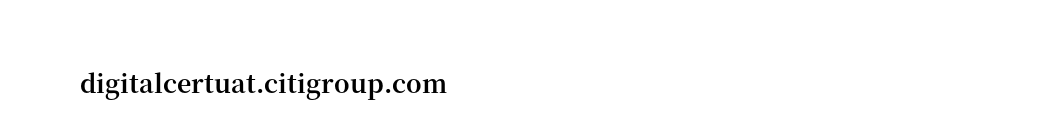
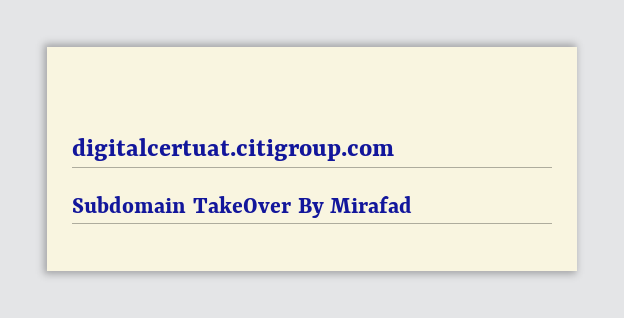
(447, 86) none -> [72,196,413,218] // Subdomain TakeOver By Mirafad

